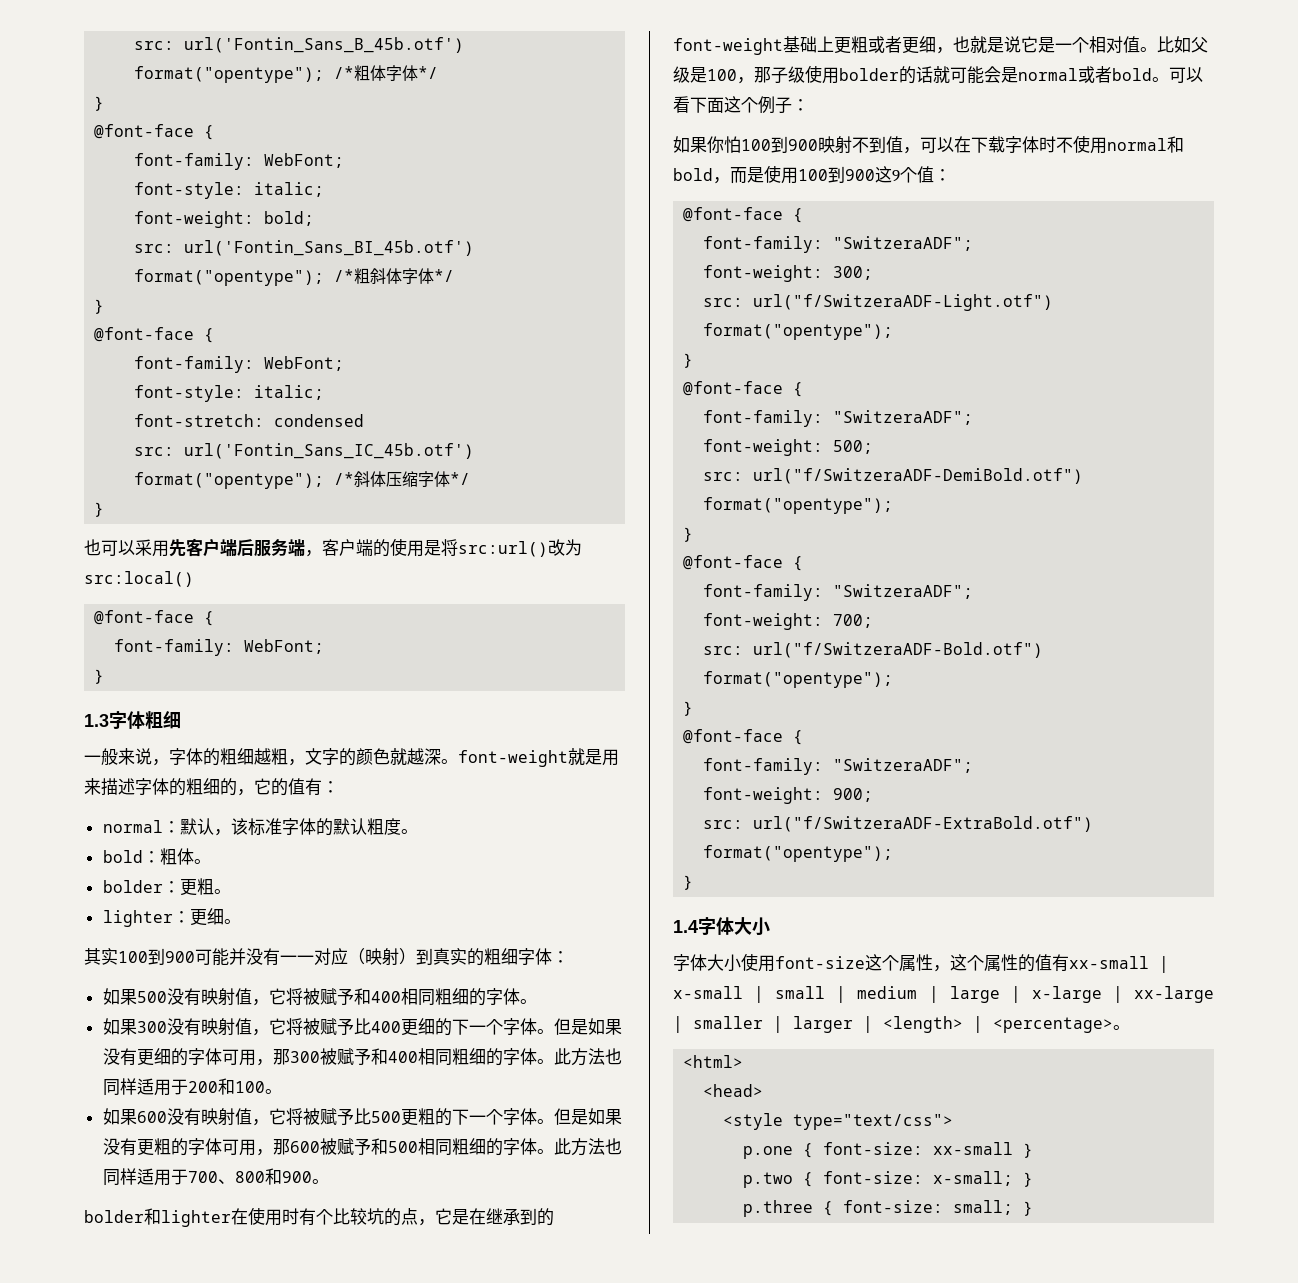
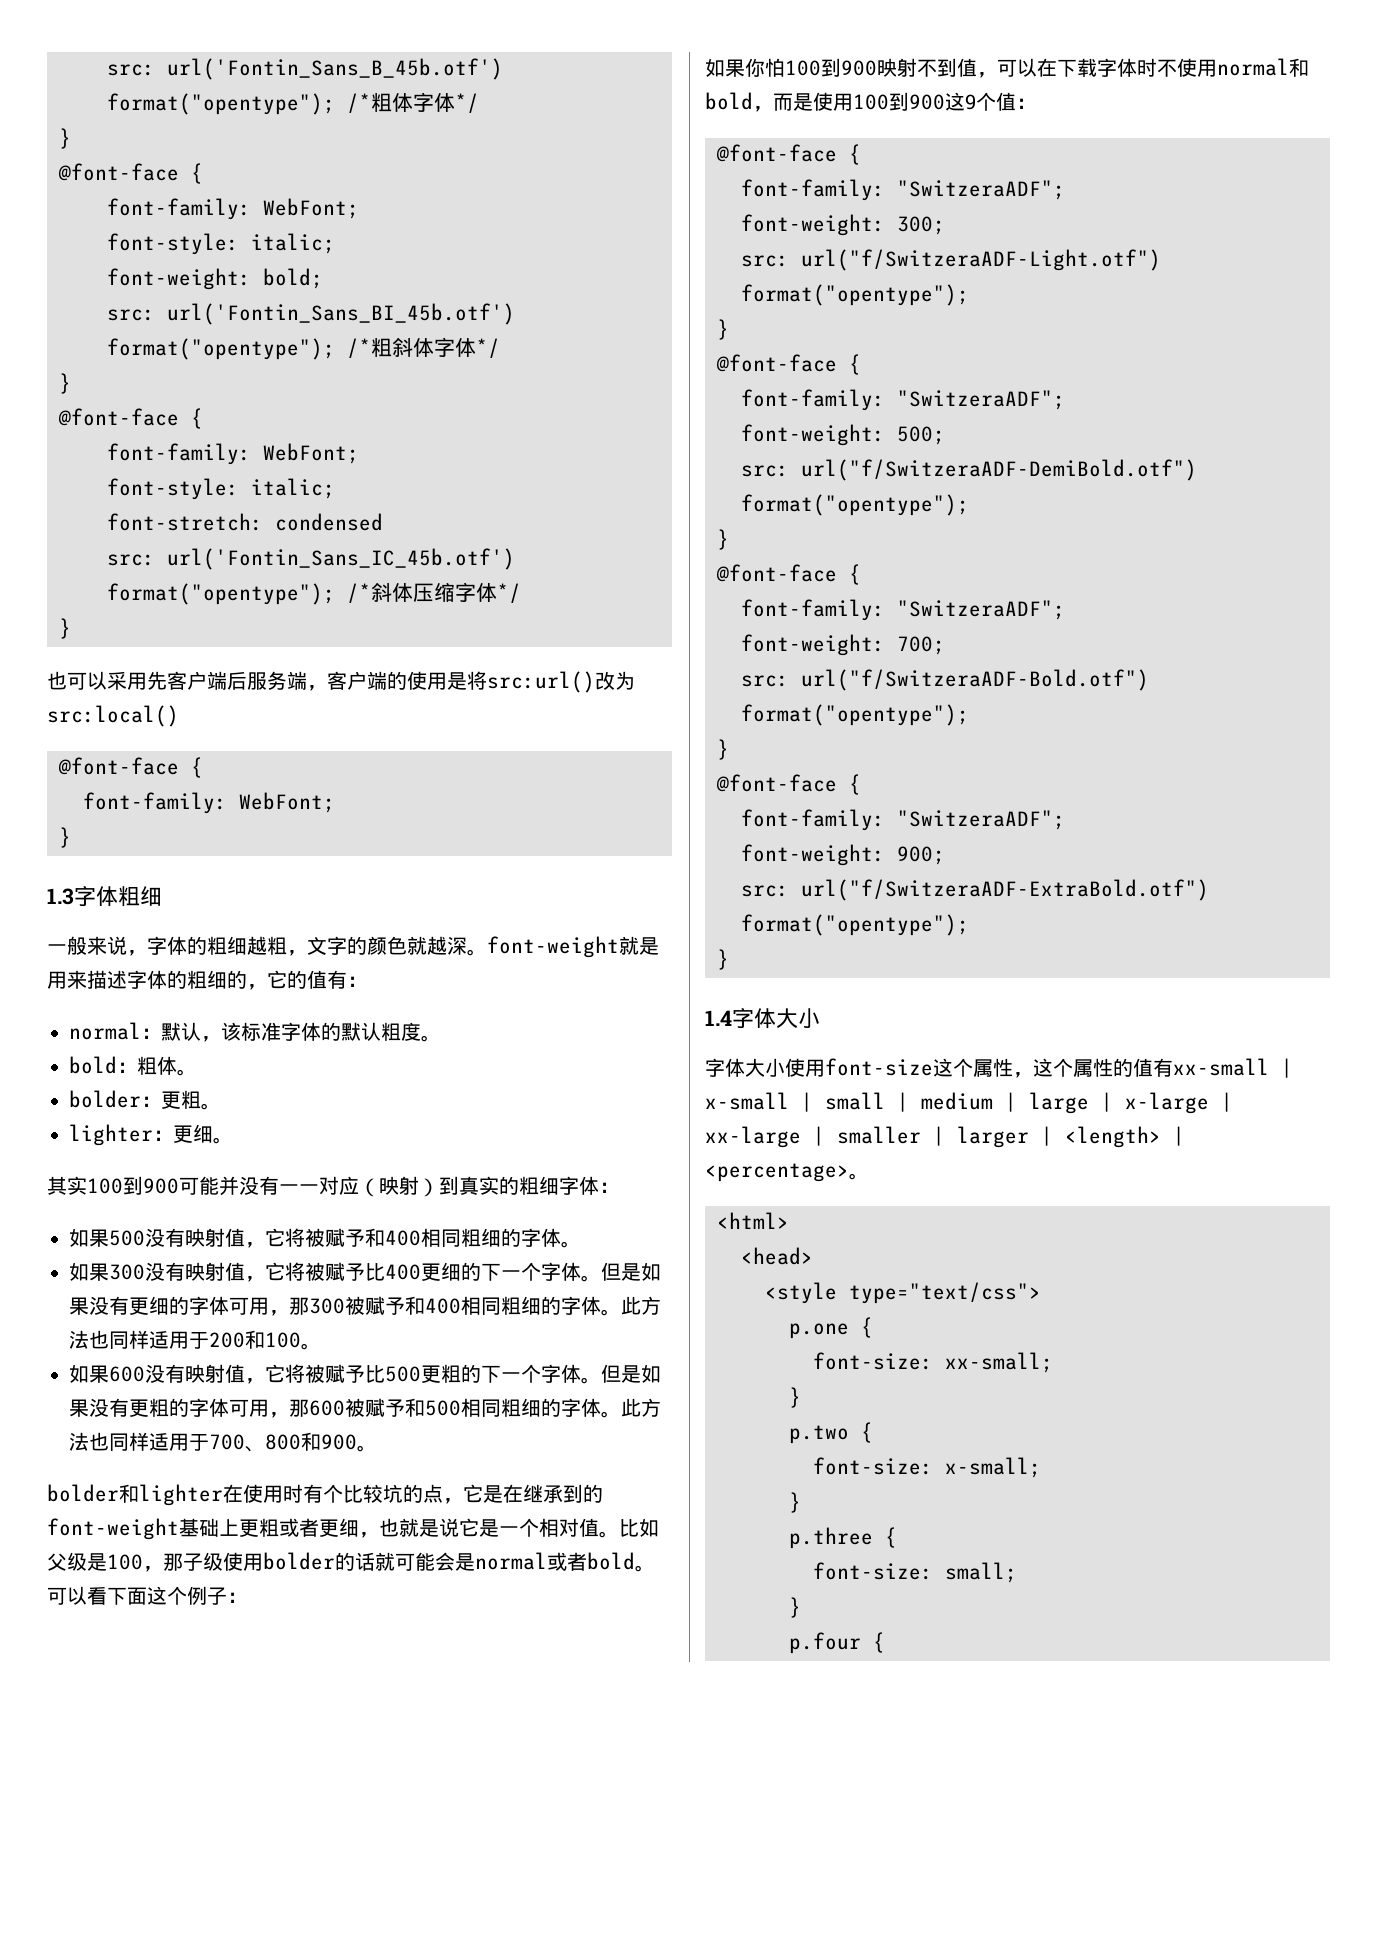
[823,1142,1014,1155] font-size: xx-small -> [813,1352,1053,1373] // font-size: xx-small; //
(814, 1179) none -> (873, 1432) //
(1014, 1178) none -> (1041, 1467) //
(834, 1208) none -> (897, 1537) //
[1023,1201,1034,1216] } -> [789,1597,801,1618] [789,1632,885,1654] // } // p.four {

